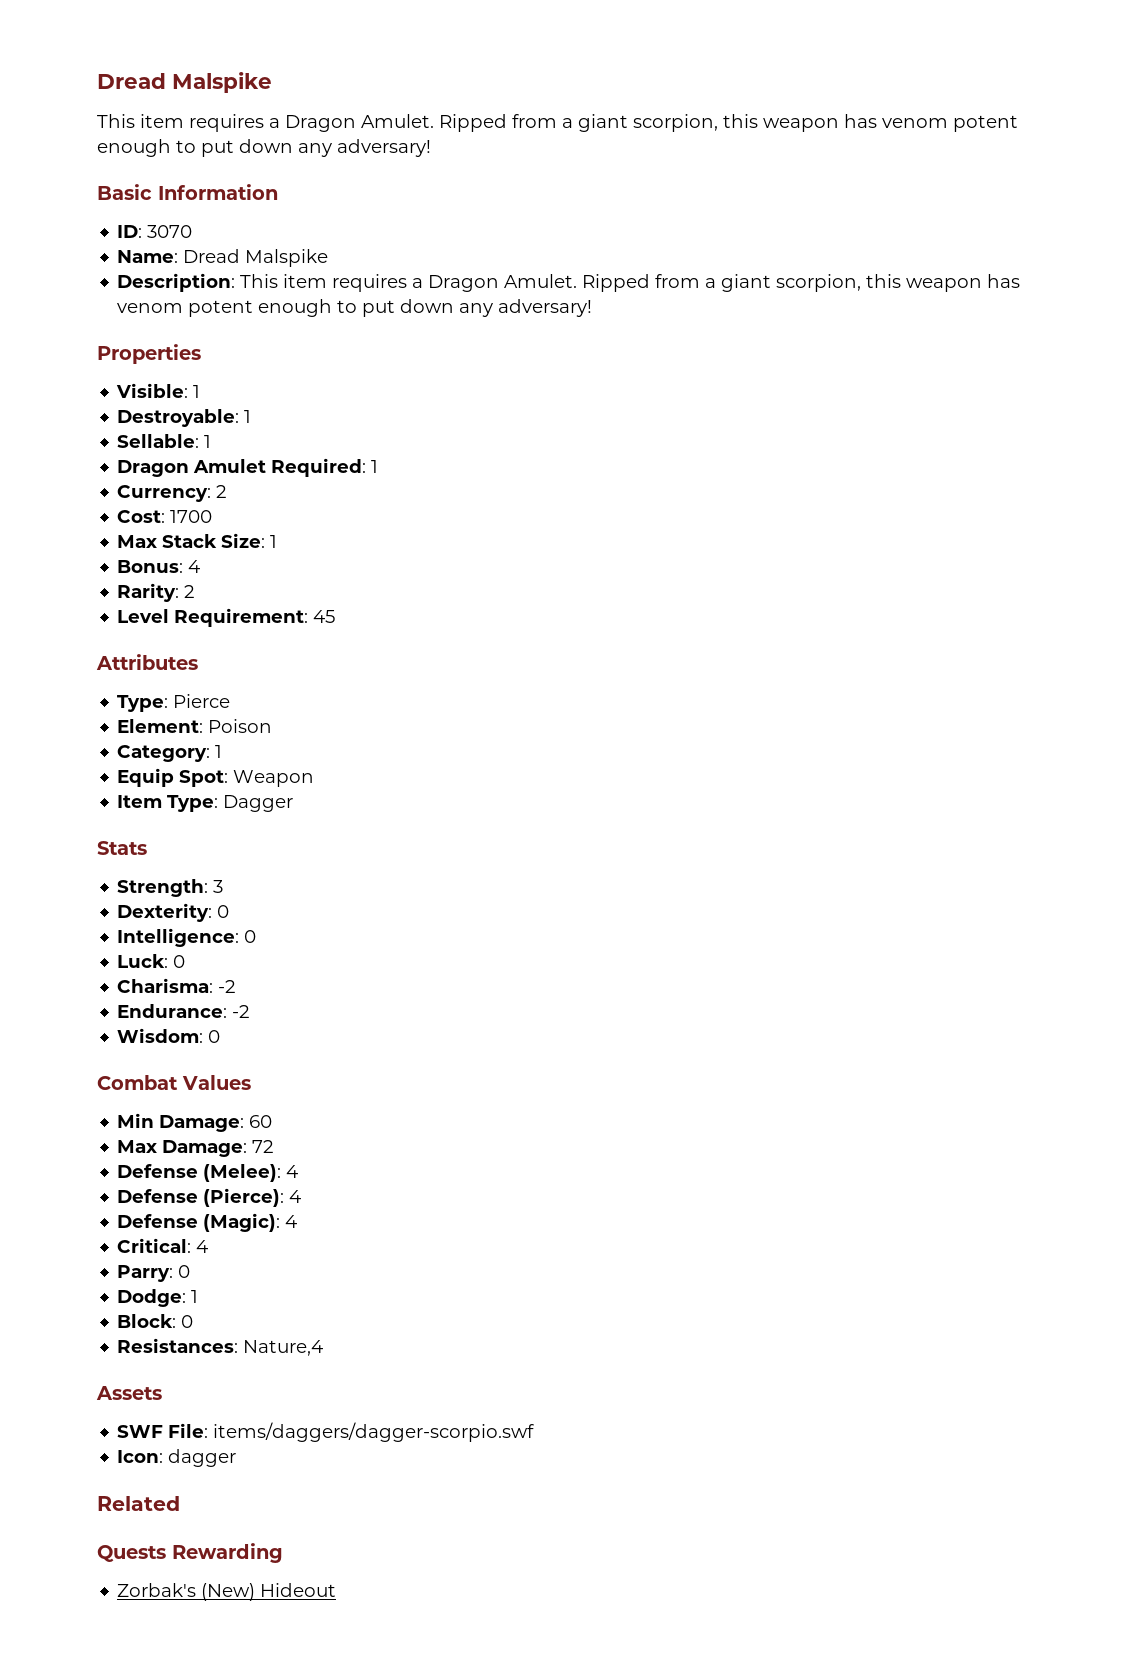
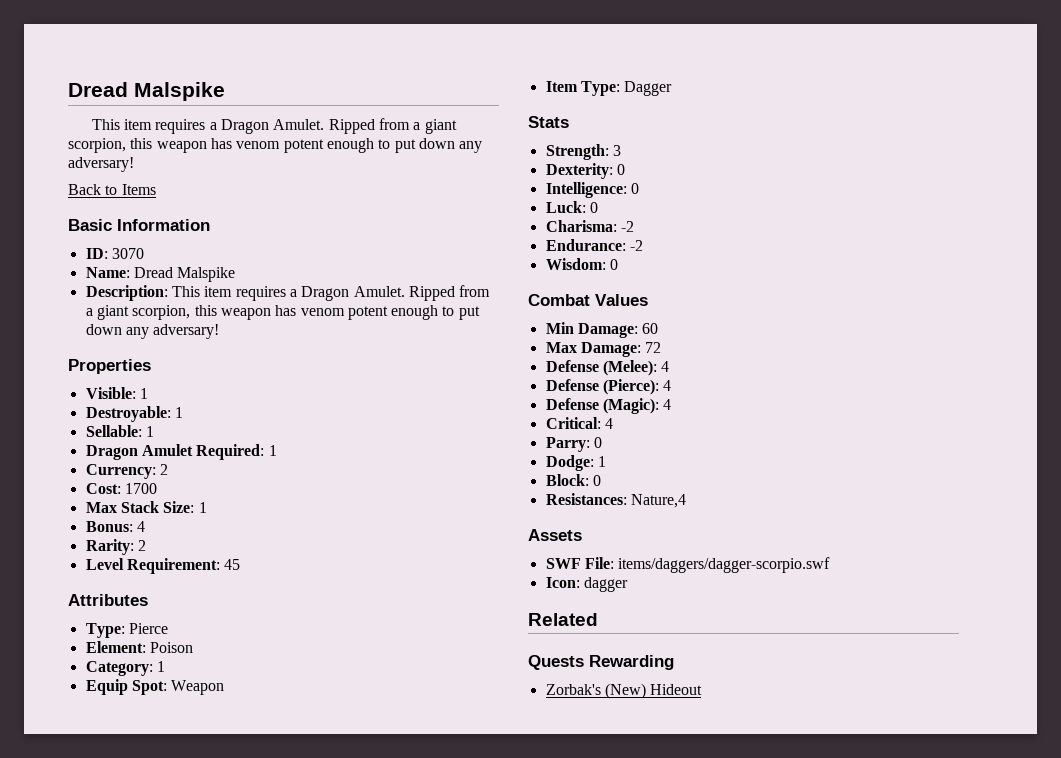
(431, 148) none -> [68,184,156,195] // Back to Items

